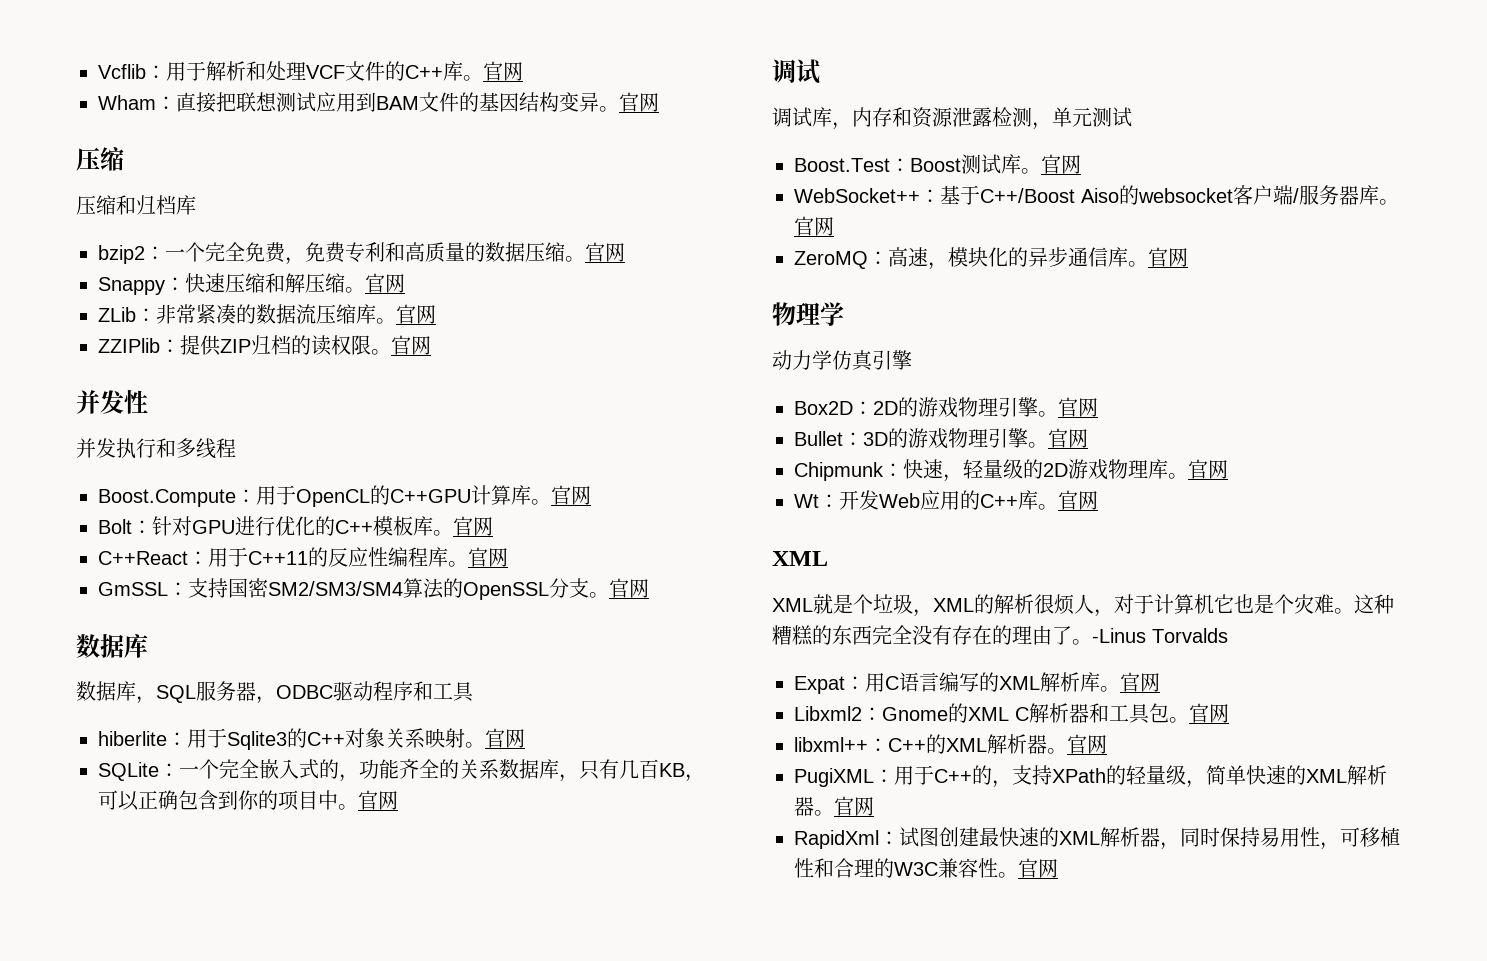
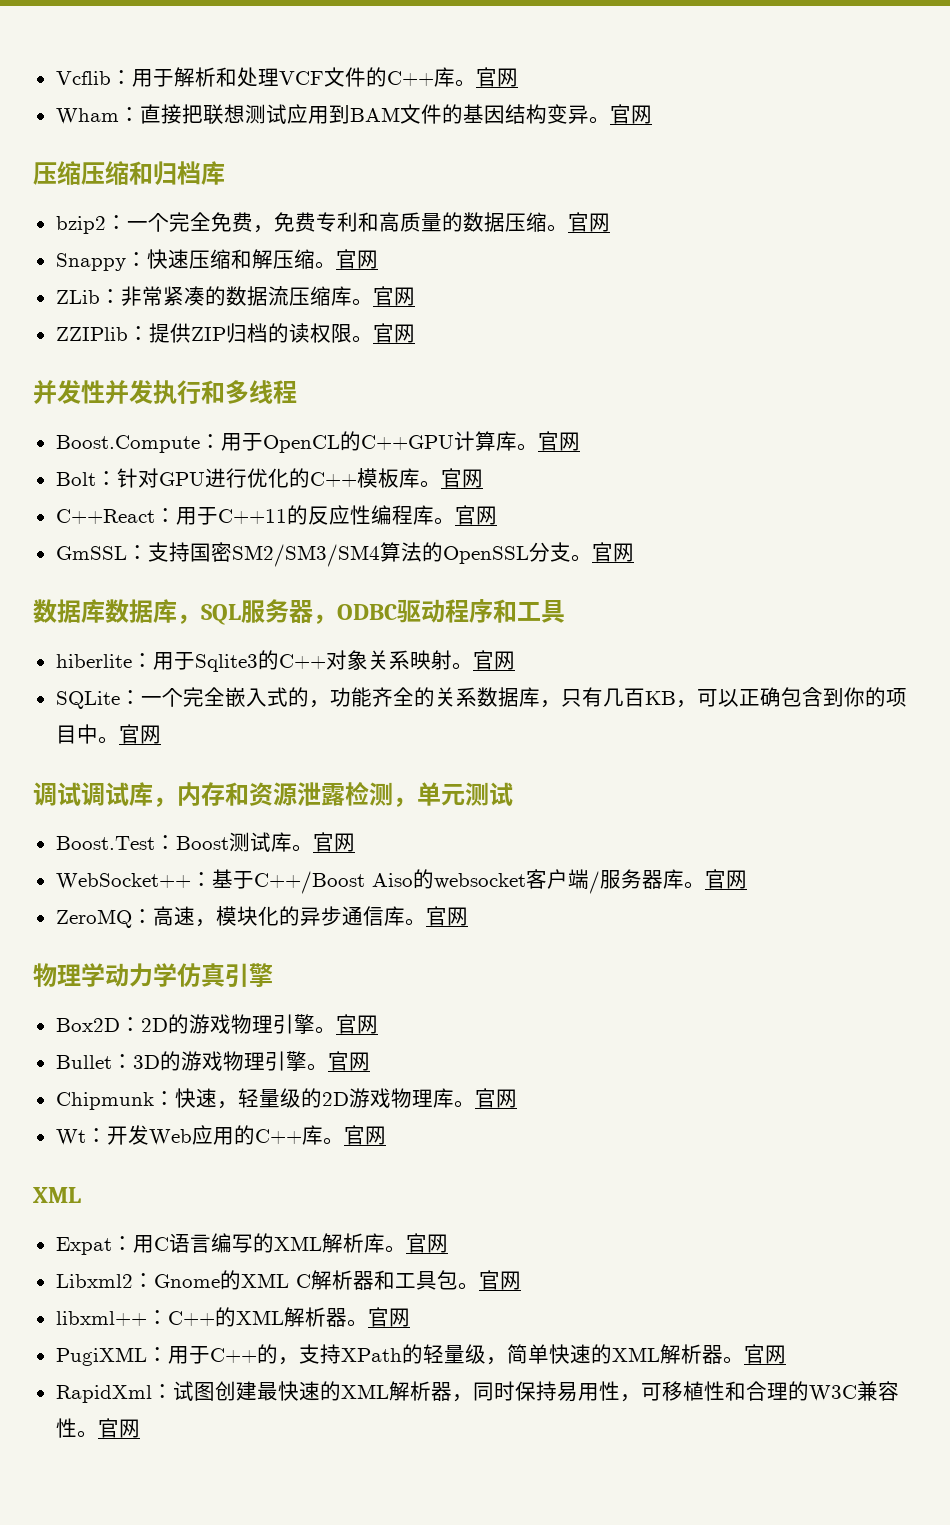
(124, 159) // -> (81, 173) none
(148, 402) // -> (105, 392) none
(148, 645) // -> (105, 611) none
(820, 71) // -> (81, 794) none
(844, 314) // -> (105, 975) none
[772,594,1394,617] [772,625,1228,646] // XML就是个垃圾，XML的解析很烦人，对于计算机它也是个灾难。这种糟糕的东西完全没有存在的理由了。-Linus Torvalds -> (81, 1195) none

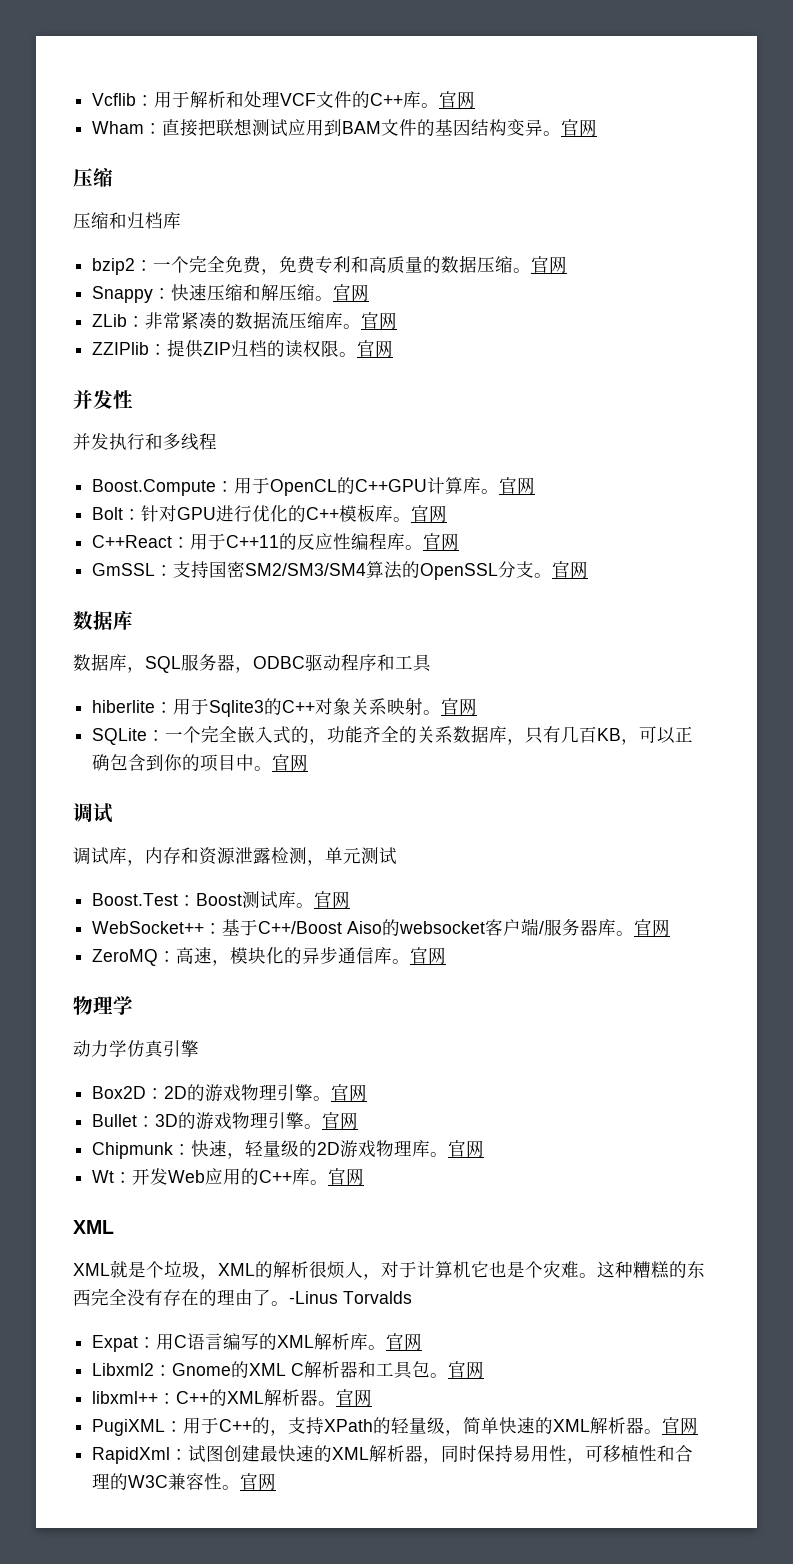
(81, 173) none -> (113, 177) //
(105, 392) none -> (133, 399) //
(105, 611) none -> (133, 620) //
(81, 794) none -> (113, 813) //
(105, 975) none -> (133, 1005) //
(81, 1195) none -> [73,1260,705,1280] [73,1288,412,1306] // XML就是个垃圾，XML的解析很烦人，对于计算机它也是个灾难。这种糟糕的东西完全没有存在的理由了。-Linus Torvalds

